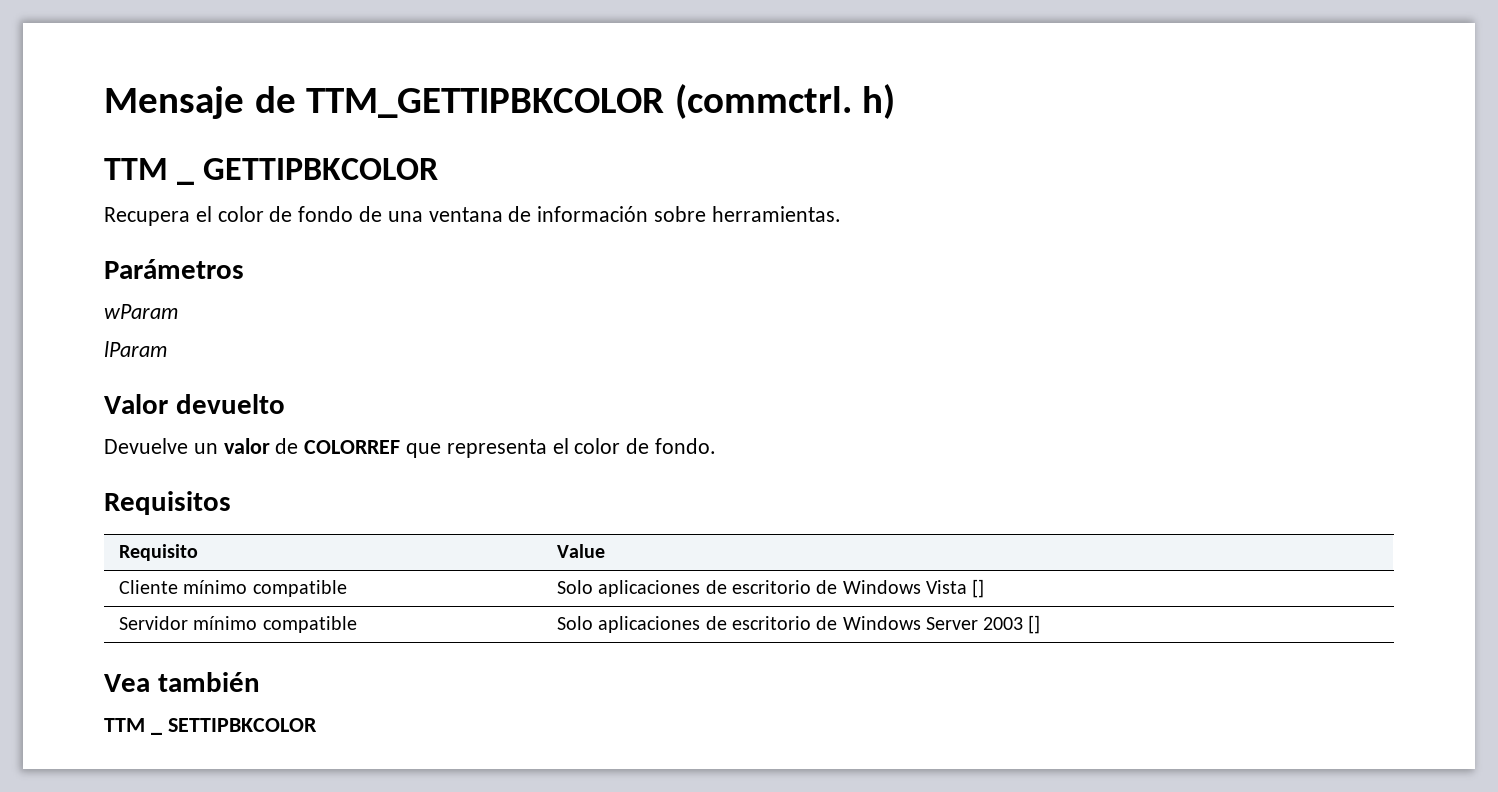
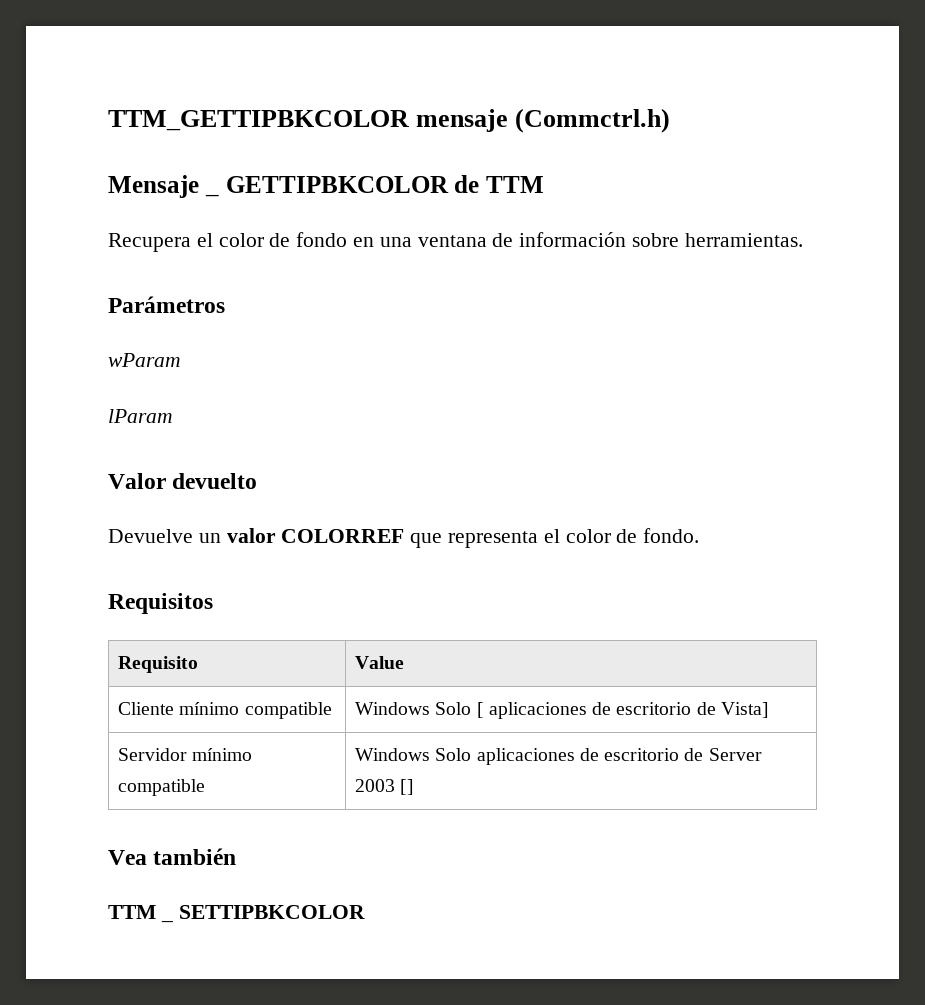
[104,84,896,119] [104,158,168,180] Mensaje de TTM_GETTIPBKCOLOR (commctrl. h) // TTM -> [108,108,671,133] [108,175,199,198] TTM_GETTIPBKCOLOR mensaje (Commctrl.h) // Mensaje
(439, 169) none -> [454,175,544,193] de TTM
[359,206,383,222] de -> [353,237,375,247] en
[275,438,299,454] de -> (276, 535) none
[557,579,985,598] [119,616,357,633] [557,616,921,633] Solo aplicaciones de escritorio de Windows Vista [] // Servidor mínimo compatible | Solo aplicaciones de escritorio de Windows -> [355,702,769,719] [118,748,253,761] [118,779,206,796] [355,748,704,765] Windows Solo [ aplicaciones de escritorio de Vista] // Servidor mínimo compatible | Windows Solo aplicaciones de escritorio de

